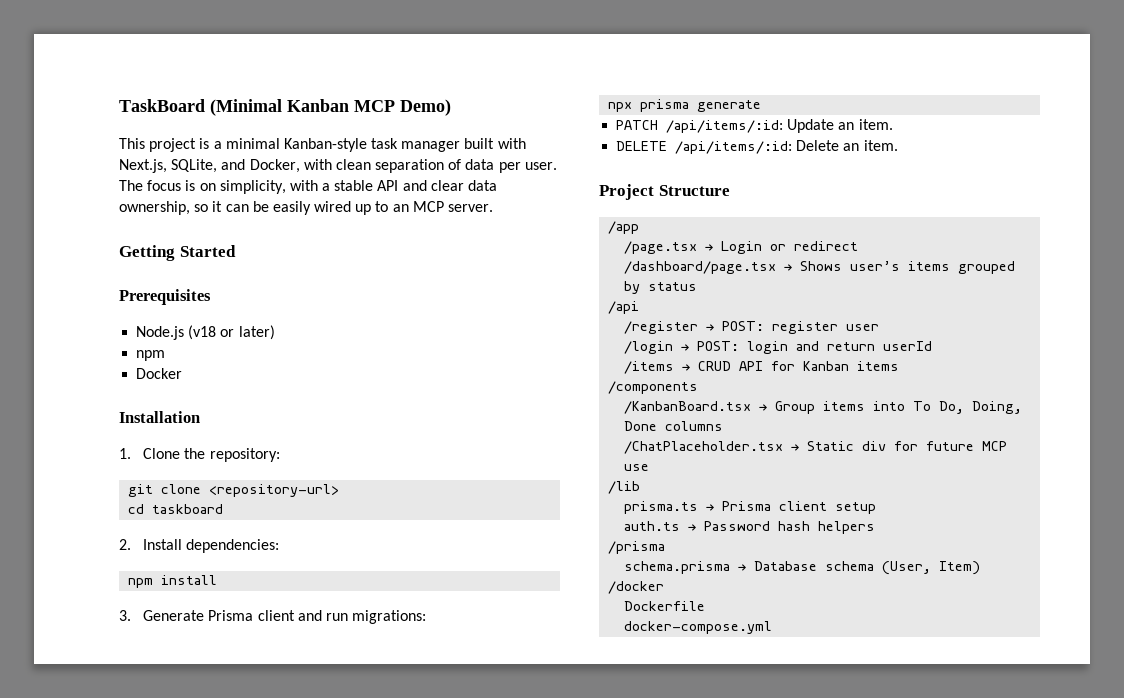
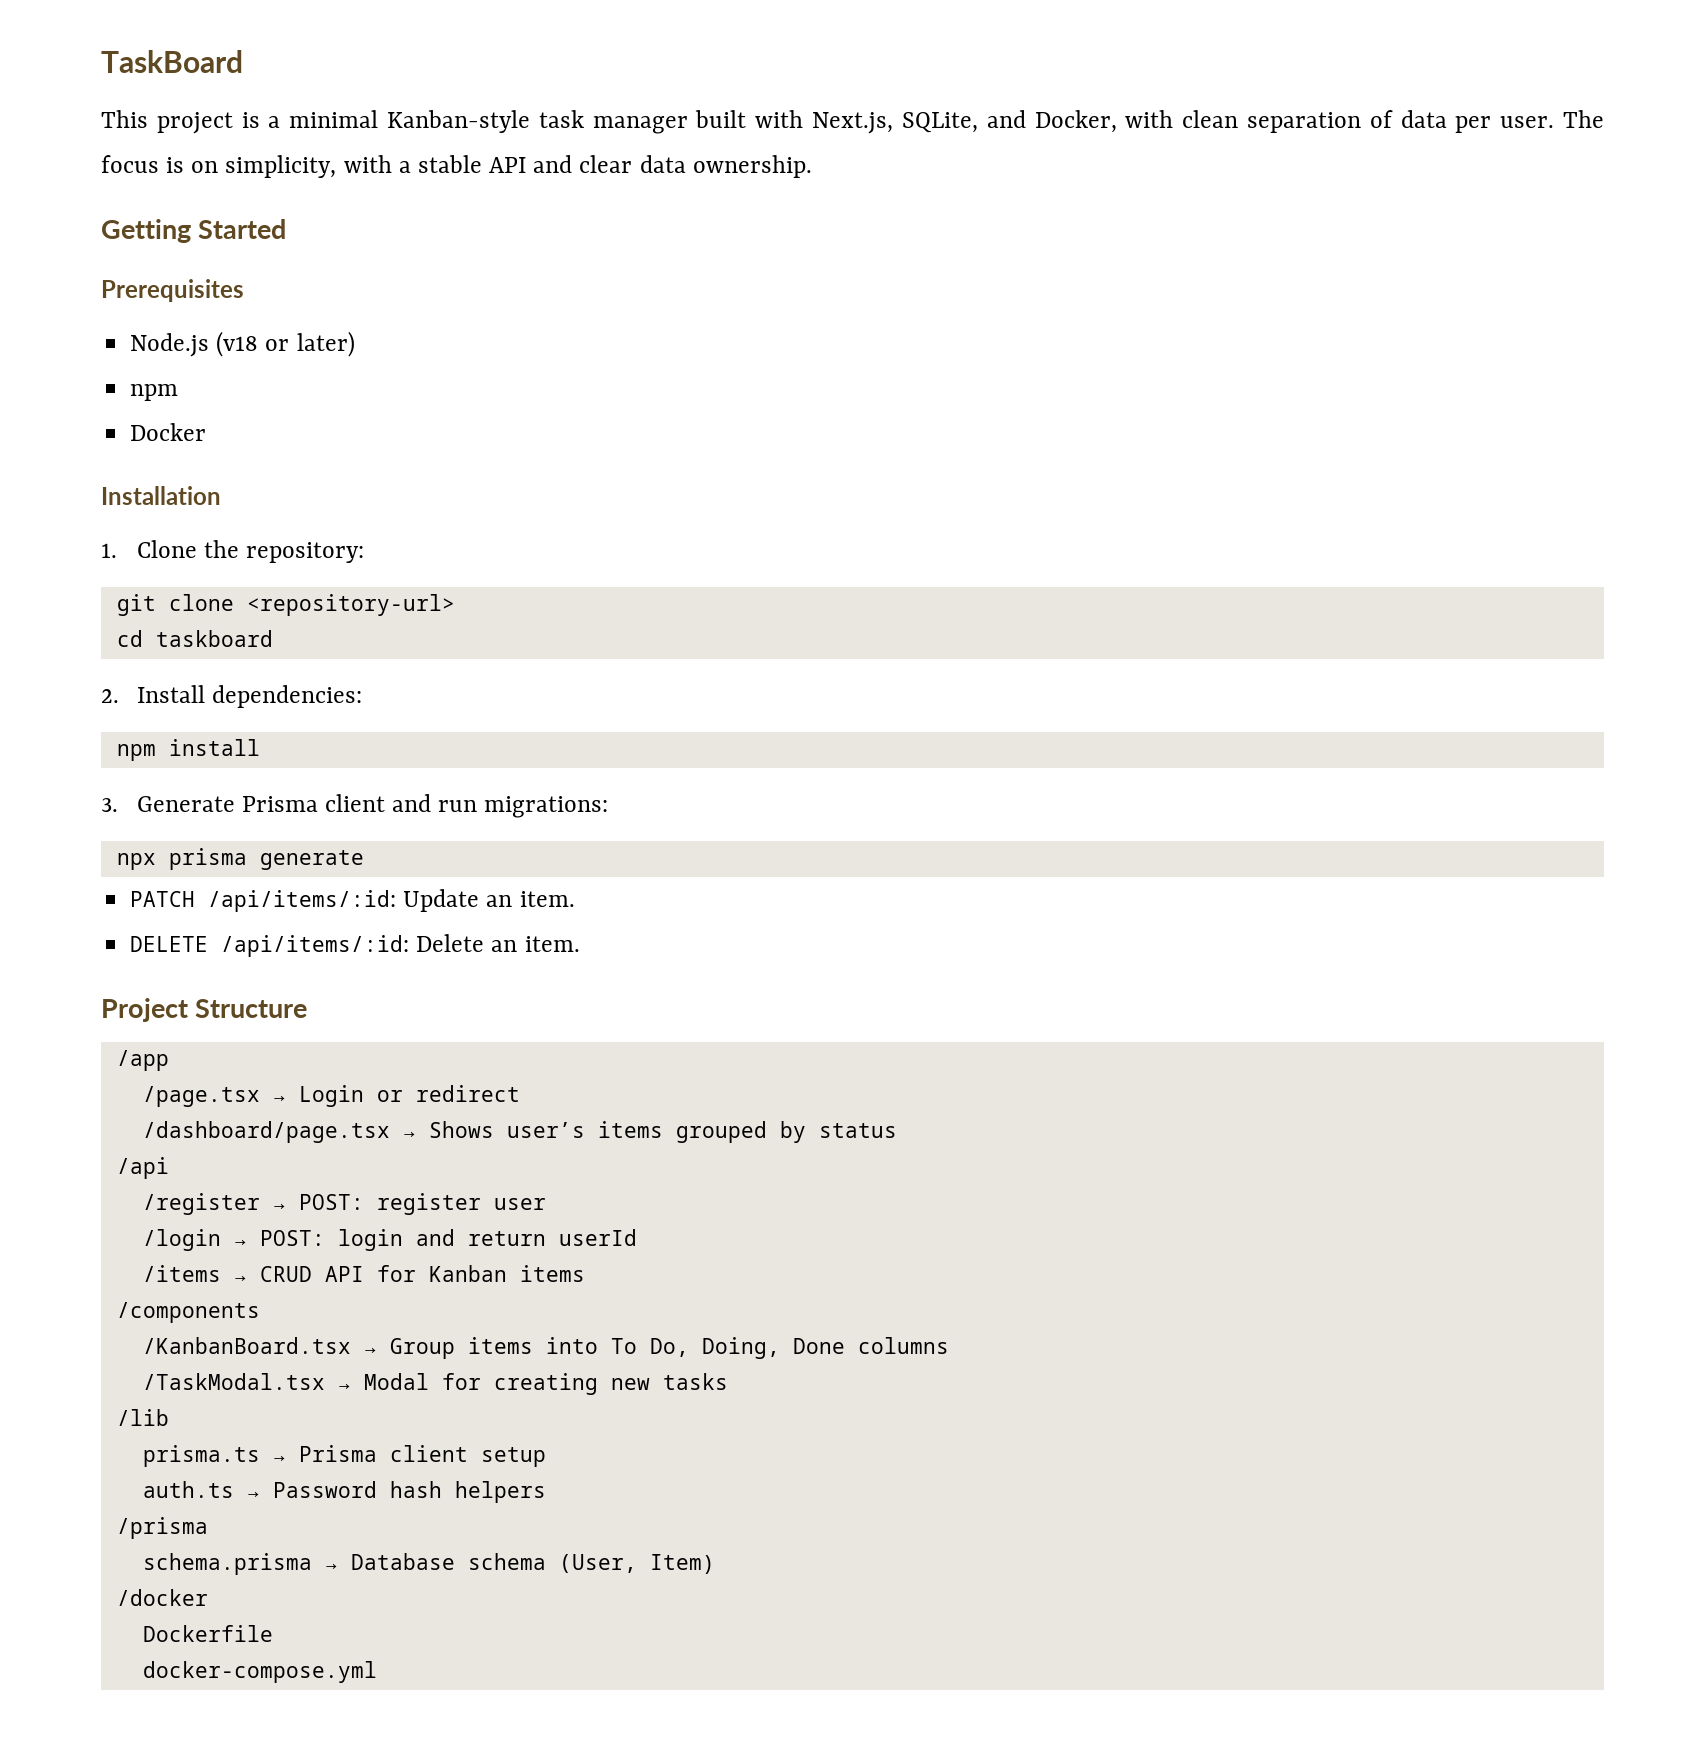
[210,99,451,116] (Minimal Kanban MCP Demo) -> (243, 61) none
[119,201,494,215] ownership, so it can be easily wired up to an MCP server. -> [692,155,812,178] ownership.
[624,441,1008,454] [624,464,650,471] /ChatPlaceholder.tsx → Static div for future MCP use -> [142,1373,728,1395] /TaskModal.tsx → Modal for creating new tasks

